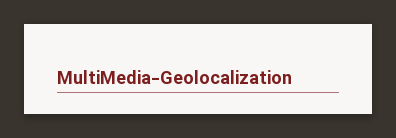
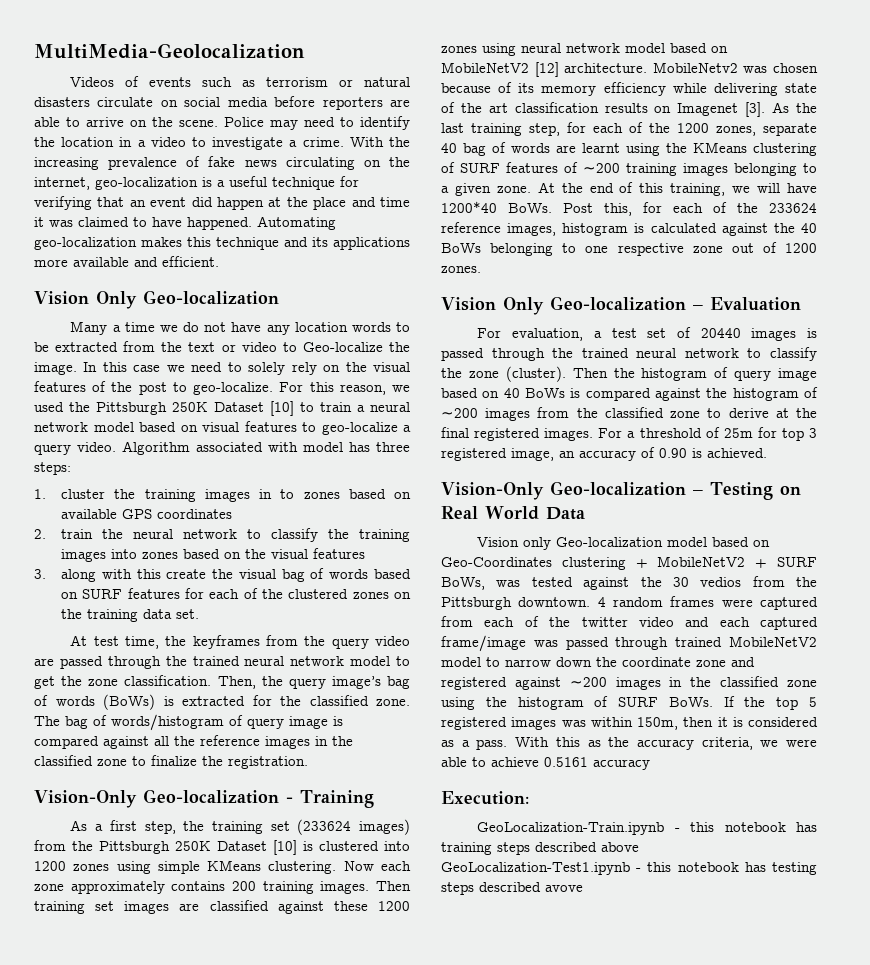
(292, 77) none -> [70,76,410,87] [34,96,410,110] [34,116,410,130] [34,137,410,150] [34,156,410,170] [34,176,359,190] [34,196,410,210] [34,216,336,230] [34,237,410,250] [34,256,219,267] [34,290,279,309] [70,321,410,335] [34,341,410,352] [34,362,410,375] [34,381,411,395] [34,401,410,416] [34,421,411,435] [34,441,410,455] [34,462,71,475] [34,489,411,502] [61,509,233,519] [34,528,410,542] [61,548,366,562] [34,568,411,582] [61,588,411,599] [61,609,200,622] [70,635,410,649] [34,656,410,669] [34,675,410,689] [34,694,410,710] [34,714,343,731] [34,735,353,749] [34,755,308,769] [34,789,374,808] [70,819,410,835] [34,840,410,855] [34,860,411,874] [34,881,411,894] [34,900,410,914] [441,43,728,56] [441,62,818,77] [441,82,817,96] [441,102,817,117] [441,122,817,136] [441,142,817,156] [441,162,817,176] [441,182,817,196] [441,201,817,216] [441,222,817,236] [441,242,817,256] [441,266,481,273] [441,296,801,315] [477,327,817,341] [441,347,817,361] [441,366,817,382] [441,387,818,401] [441,407,817,421] [441,427,818,441] [441,447,767,461] [441,481,801,500] [441,506,585,520] [477,537,771,550] [441,556,817,570] [441,576,817,590] [441,596,818,610] [441,616,818,630] [441,635,817,652] [441,657,755,667] [441,676,817,690] [441,696,817,710] [441,717,818,730] [441,737,817,750] [441,757,650,770] [441,791,529,805] [477,822,817,835] [441,842,639,855] [441,862,817,875] [441,882,583,895] // Videos of events such as terrorism or natural disasters circulate on social media before reporters are able to arrive on the scene. Police may need to identify the location in a video to investigate a crime. With the increasing prevalence of fake news circulating on the internet, geo-localization is a useful technique for verifying that an event did happen at the place and time it was claimed to have happened. Automating geo-localization makes this technique and its applications more available and efficient. // Vision Only Geo-localization // Many a time we do not have any location words to be extracted from the text or video to Geo-localize the image. In this case we need to solely rely on the visual features of the post to geo-localize. For this reason, we used the Pittsburgh 250K Dataset [10] to train a neural network model based on visual features to geo-localize a query video. Algorithm associated with model has three steps: // 1. cluster the training images in to zones based on available GPS coordinates // 2. train the neural network to classify the training images into zones based on the visual features // 3. along with this create the visual bag of words based on SURF features for each of the clustered zones on the training data set. // At test time, the keyframes from the query video are passed through the trained neural network model to get the zone classification. Then, the query image’s bag of words (BoWs) is extracted for the classified zone. The bag of words/histogram of query image is compared against all the reference images in the classified zone to finalize the registration. // Vision-Only Geo-localization - Training // As a first step, the training set (233624 images) from the Pittsburgh 250K Dataset [10] is clustered into 1200 zones using simple KMeans clustering. Now each zone approximately contains 200 training images. Then training set images are classified against these 1200 zones using neural network model based on MobileNetV2 [12] architecture. MobileNetv2 was chosen because of its memory efficiency while delivering state of the art classification results on Imagenet [3]. As the last training step, for each of the 1200 zones, separate 40 bag of words are learnt using the KMeans clustering of SURF features of ∼200 training images belonging to a given zone. At the end of this training, we will have 1200*40 BoWs. Post this, for each of the 233624 reference images, histogram is calculated against the 40 BoWs belonging to one respective zone out of 1200 zones. // Vision Only Geo-localization – Evaluation // For evaluation, a test set of 20440 images is passed through the trained neural network to classify the zone (cluster). Then the histogram of query image based on 40 BoWs is compared against the histogram of ∼200 images from the classified zone to derive at the final registered images. For a threshold of 25m for top 3 registered image, an accuracy of 0.90 is achieved. // Vision-Only Geo-localization – Testing on Real World Data // Vision only Geo-localization model based on Geo-Coordinates clustering + MobileNetV2 + SURF BoWs, was tested against the 30 vedios from the Pittsburgh downtown. 4 random frames were captured from each of the twitter video and each captured frame/image was passed through trained MobileNetV2 model to narrow down the coordinate zone and registered against ∼200 images in the classified zone using the histogram of SURF BoWs. If the top 5 registered images was within 150m, then it is considered as a pass. With this as the accuracy criteria, we were able to achieve 0.5161 accuracy // Execution: // GeoLocalization-Train.ipynb - this notebook has training steps described above GeoLocalization-Test1.ipynb - this notebook has testing steps described avove

